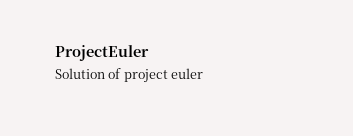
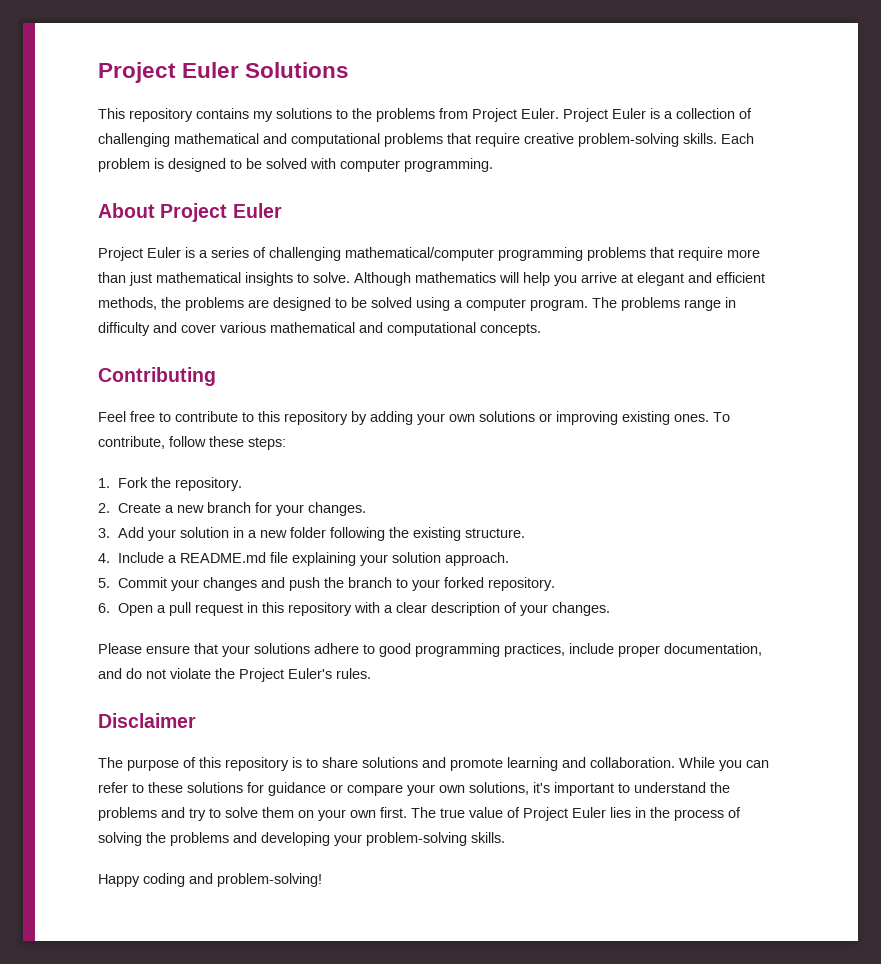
[55,45,149,61] [55,68,204,83] ProjectEuler // Solution of project euler -> [98,62,350,83] [98,108,752,122] [98,133,754,147] [98,158,493,172] [98,203,282,222] [98,247,760,261] [98,272,765,286] [98,297,736,311] [98,322,541,336] [98,367,216,386] [98,411,730,425] [98,436,286,450] [98,477,242,491] [98,502,366,516] [98,527,525,541] [98,552,509,566] [98,577,555,591] [98,602,610,616] [98,643,762,657] [98,668,371,682] [98,713,196,728] [98,757,769,771] [98,782,730,796] [98,807,741,821] [98,832,505,846] [98,873,322,887] Project Euler Solutions // This repository contains my solutions to the problems from Project Euler. Project Euler is a collection of challenging mathematical and computational problems that require creative problem-solving skills. Each problem is designed to be solved with computer programming. // About Project Euler // Project Euler is a series of challenging mathematical/computer programming problems that require more than just mathematical insights to solve. Although mathematics will help you arrive at elegant and efficient methods, the problems are designed to be solved using a computer program. The problems range in difficulty and cover various mathematical and computational concepts. // Contributing // Feel free to contribute to this repository by adding your own solutions or improving existing ones. To contribute, follow these steps: // 1. Fork the repository. // 2. Create a new branch for your changes. // 3. Add your solution in a new folder following the existing structure. // 4. Include a README.md file explaining your solution approach. // 5. Commit your changes and push the branch to your forked repository. // 6. Open a pull request in this repository with a clear description of your changes. // Please ensure that your solutions adhere to good programming practices, include proper documentation, and do not violate the Project Euler's rules. // Disclaimer // The purpose of this repository is to share solutions and promote learning and collaboration. While you can refer to these solutions for guidance or compare your own solutions, it's important to understand the problems and try to solve them on your own first. The true value of Project Euler lies in the process of solving the problems and developing your problem-solving skills. // Happy coding and problem-solving!

